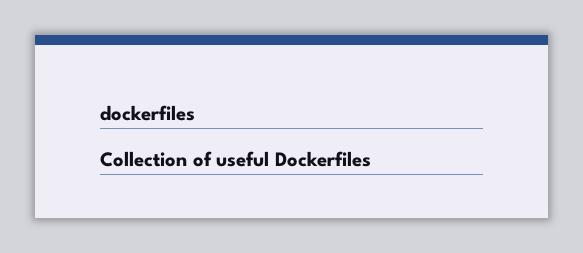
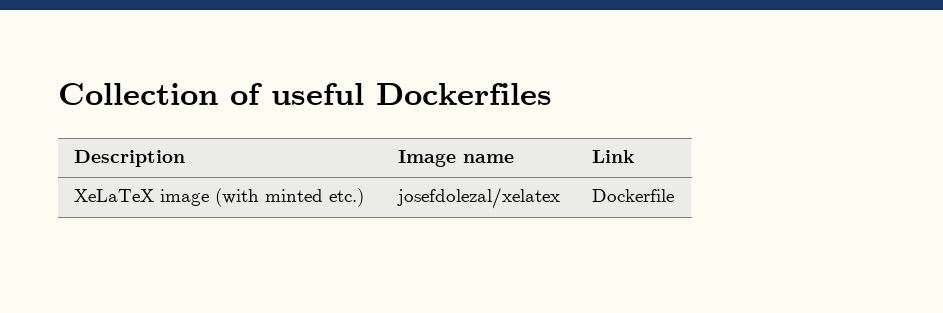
[100,105,195,121] dockerfiles // -> (58, 94) none
(371, 159) none -> [73,150,185,167] [397,150,514,167] [591,150,635,163] [73,188,364,207] [396,187,560,209] [591,189,674,202] // Description | Image name | Link // XeLaTeX image (with minted etc.) | josefdolezal/xelatex | Dockerfile

